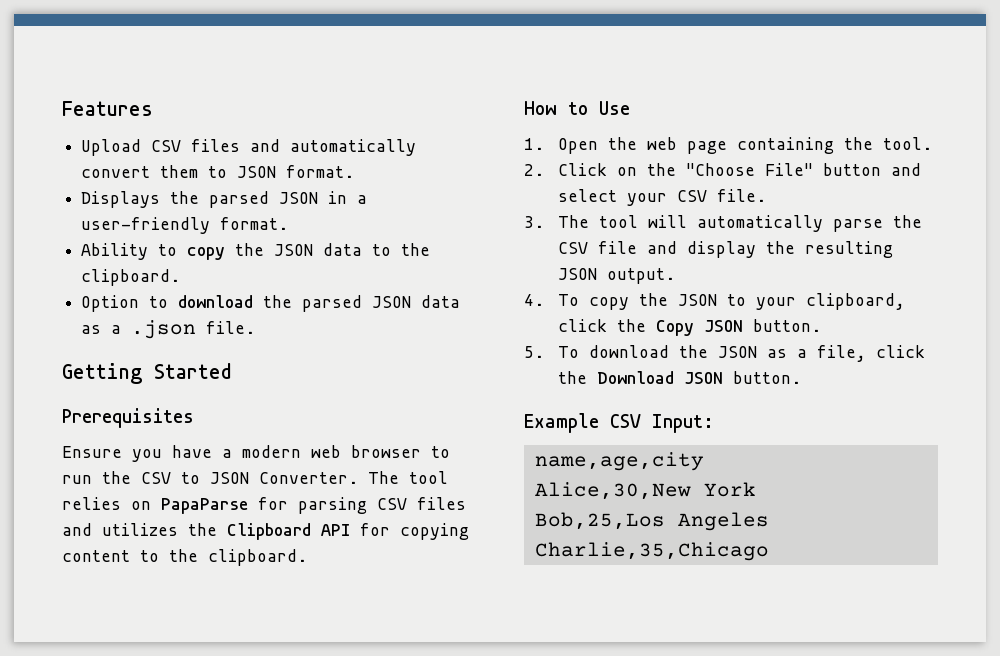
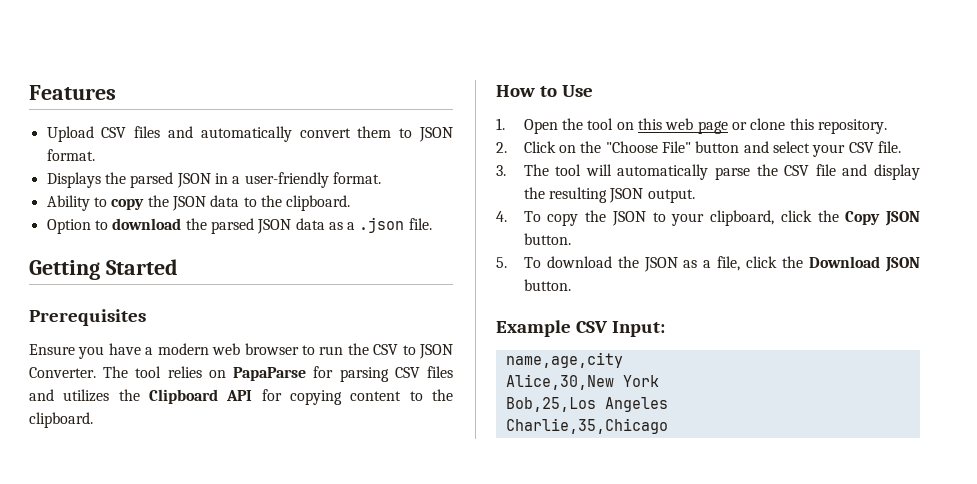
[647,137,933,154] web page containing the tool. -> [587,118,887,134] tool on this web page or clone this repository.

